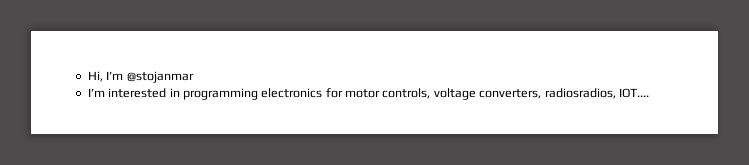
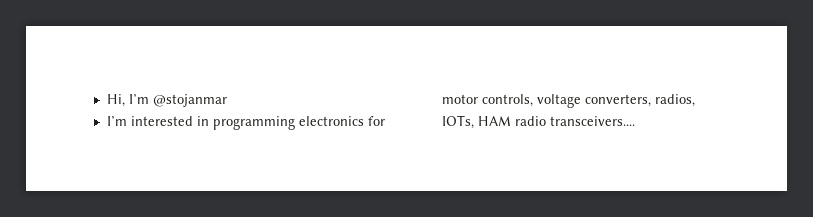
[544,88,649,99] radiosradios, IOT.... -> [654,94,695,107] [441,115,635,129] radios, IOTs, HAM radio transceivers....

